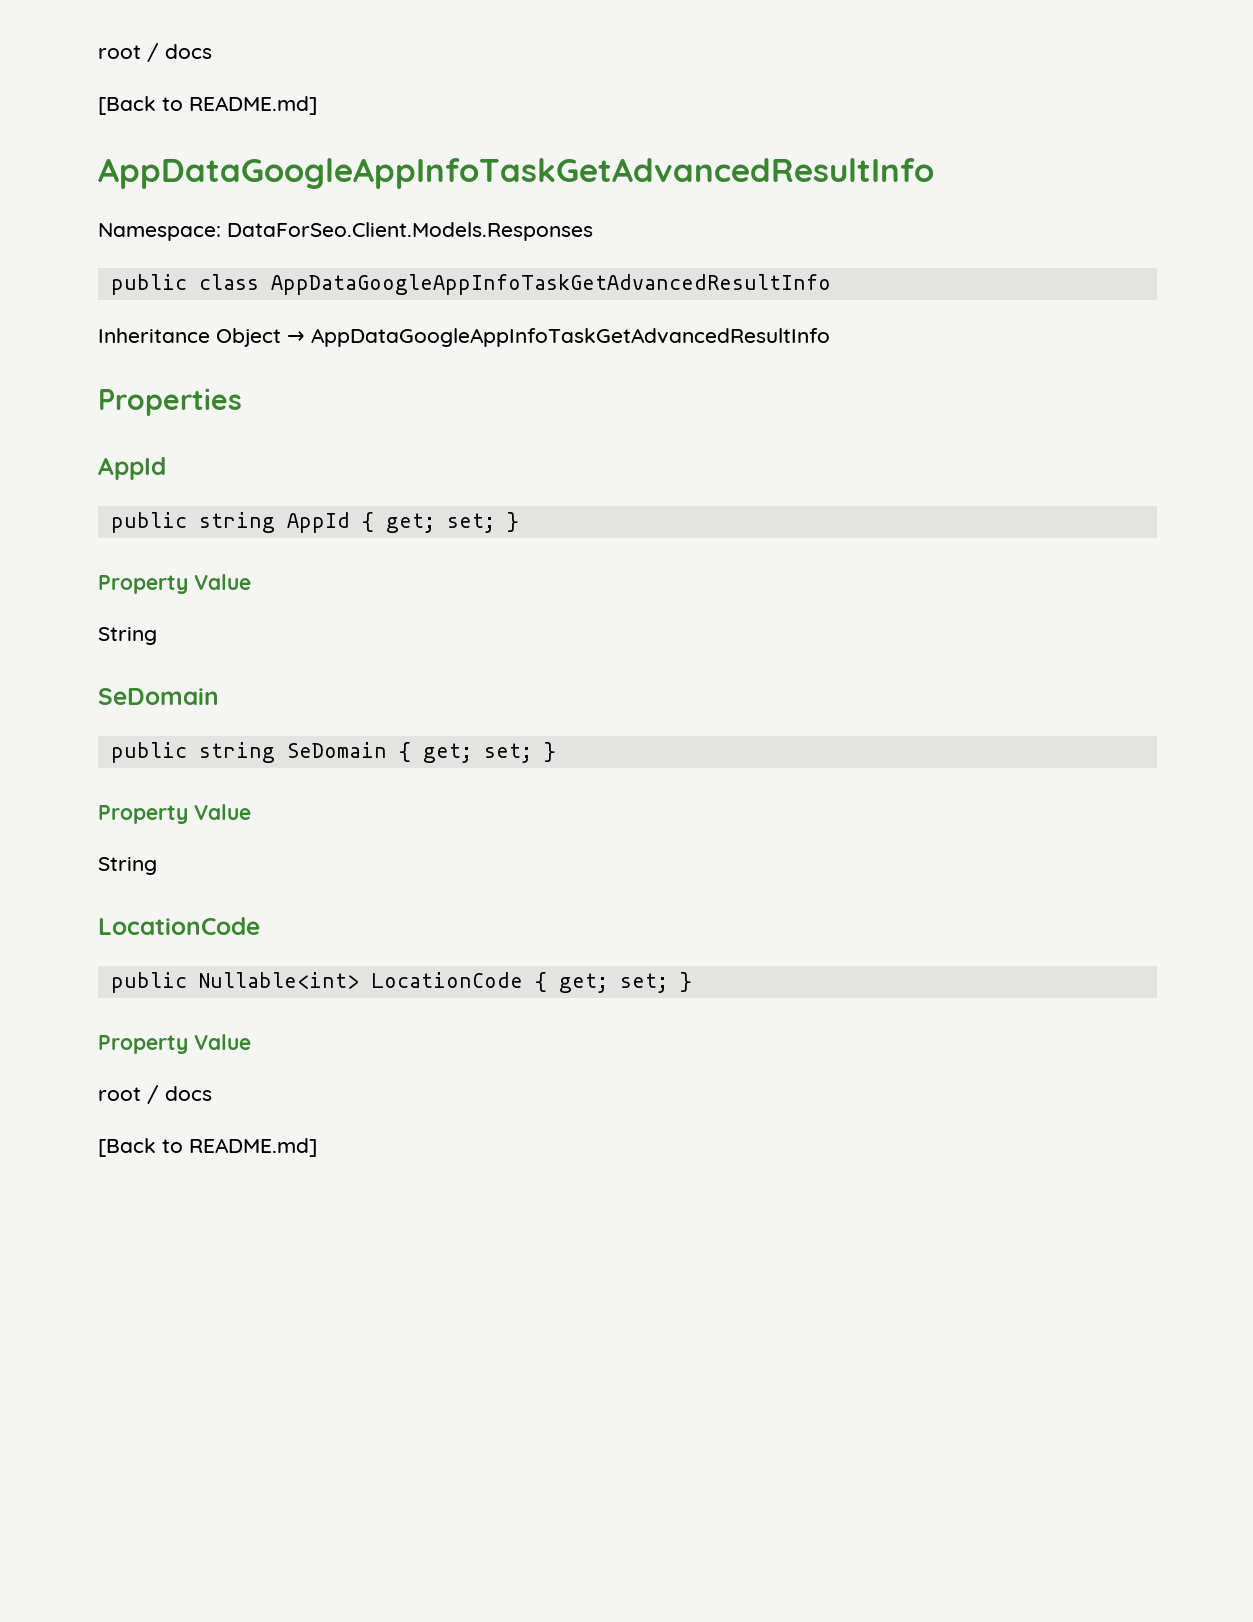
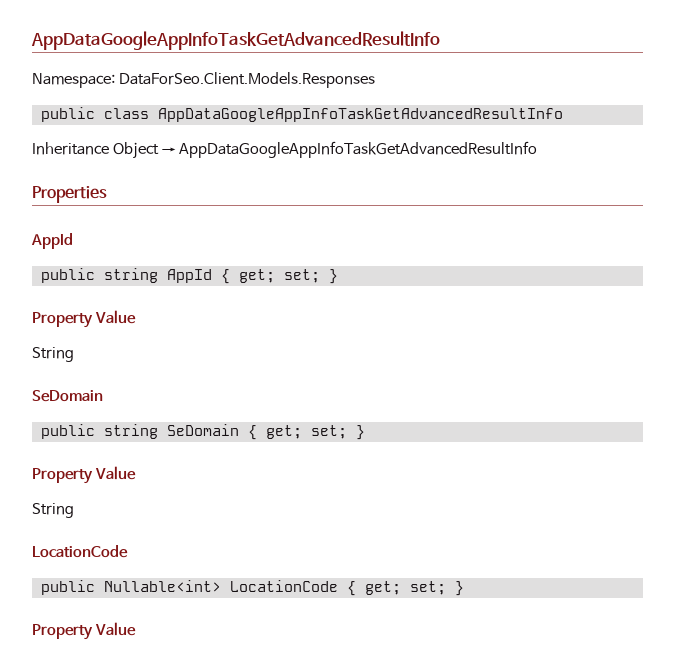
[98,43,212,62] [98,96,317,115] root / docs // [Back to README.md] // -> (31, 40) none
[98,1085,212,1104] [98,1138,317,1157] // root / docs // [Back to README.md] -> (136, 629) none

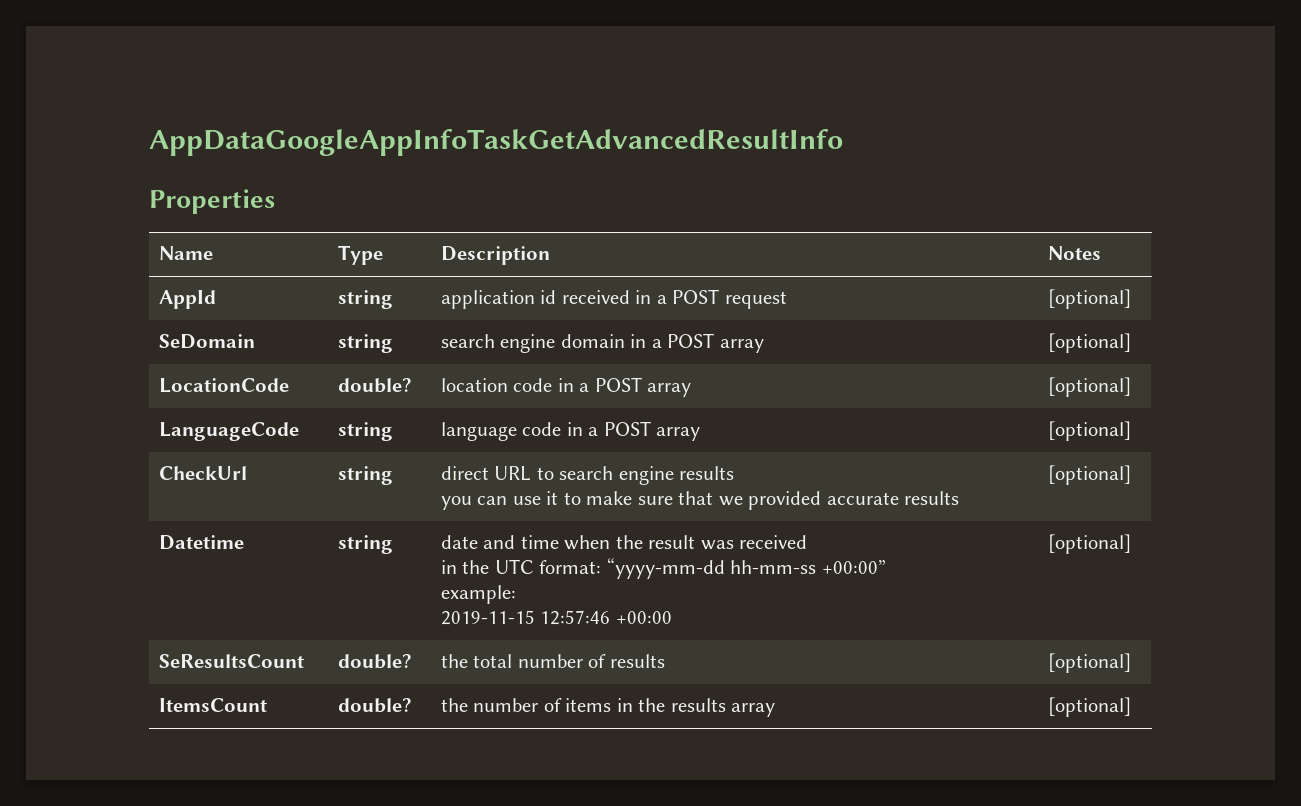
[31,31,440,50] [32,72,375,88] [40,107,563,122] [32,141,537,159] [32,186,107,203] [31,233,73,249] [40,268,338,284] [32,310,136,328] [32,347,74,362] [32,390,103,402] [40,424,365,440] [32,466,136,484] [32,503,74,518] [32,545,128,558] [40,580,464,596] [32,622,136,640] AppDataGoogleAppInfoTaskGetAdvancedResultInfo // Namespace: DataForSeo.Client.Models.Responses // public class AppDataGoogleAppInfoTaskGetAdvancedResultInfo // Inheritance Object → AppDataGoogleAppInfoTaskGetAdvancedResultInfo // Properties // AppId // public string AppId { get; set; } // Property Value // String // SeDomain // public string SeDomain { get; set; } // Property Value // String // LocationCode // public Nullable<int> LocationCode { get; set; } // Property Value -> [149,129,843,156] [149,189,275,214] [158,246,213,260] [337,245,383,265] [440,246,550,265] [1047,246,1101,260] [158,290,216,309] [337,290,393,309] [440,289,787,309] [1047,289,1131,309] [158,334,255,349] [337,334,393,353] [440,333,764,353] [1047,333,1131,353] [158,378,289,393] [337,378,412,393] [440,377,692,397] [1047,377,1131,397] [158,422,299,441] [337,422,393,441] [440,421,701,441] [1047,421,1131,441] [158,466,247,480] [337,466,393,485] [440,466,735,485] [440,491,960,510] [1047,465,1131,485] [158,535,244,550] [337,535,393,554] [440,535,808,550] [440,558,886,579] [440,585,516,604] [440,610,672,625] [1047,534,1131,554] [158,654,304,668] [337,654,412,669] [440,654,665,668] [1047,653,1131,673] [158,698,267,712] [337,698,412,713] [440,698,776,717] [1047,697,1131,717] AppDataGoogleAppInfoTaskGetAdvancedResultInfo // Properties // Name | Type | Description | Notes // AppId | string | application id received in a POST request | [optional] // SeDomain | string | search engine domain in a POST array | [optional] // LocationCode | double? | location code in a POST array | [optional] // LanguageCode | string | language code in a POST array | [optional] // CheckUrl | string | direct URL to search engine results // you can use it to make sure that we provided accurate results | [optional] // Datetime | string | date and time when the result was received // in the UTC format: “yyyy-mm-dd hh-mm-ss +00:00” // example: // 2019-11-15 12:57:46 +00:00 | [optional] // SeResultsCount | double? | the total number of results | [optional] // ItemsCount | double? | the number of items in the results array | [optional]

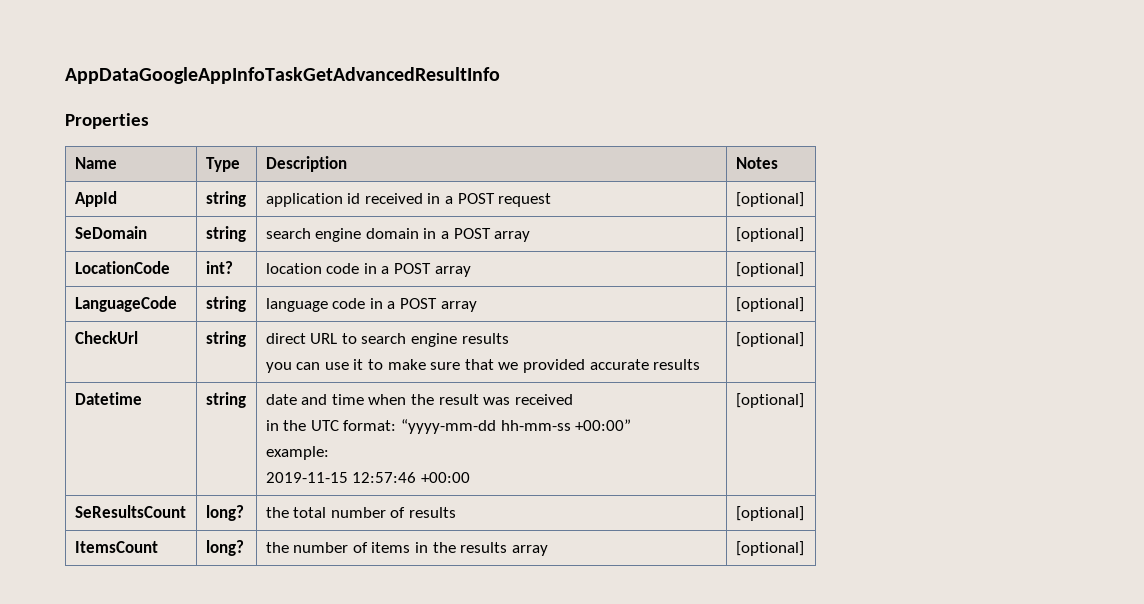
[337,378,412,393] double? -> [205,261,233,274] int?
[337,654,412,669] double? -> [205,505,244,521] long?
[337,698,412,713] double? -> [205,540,244,556] long?

